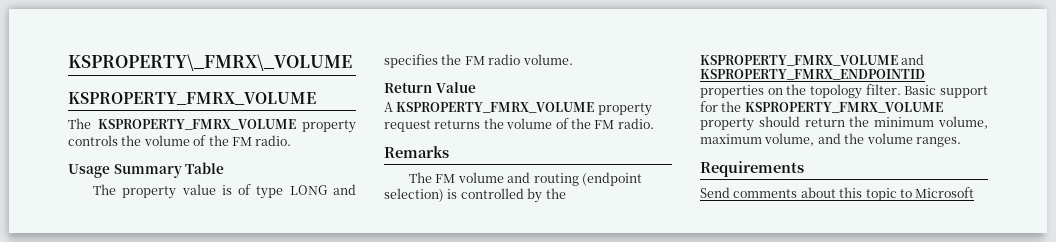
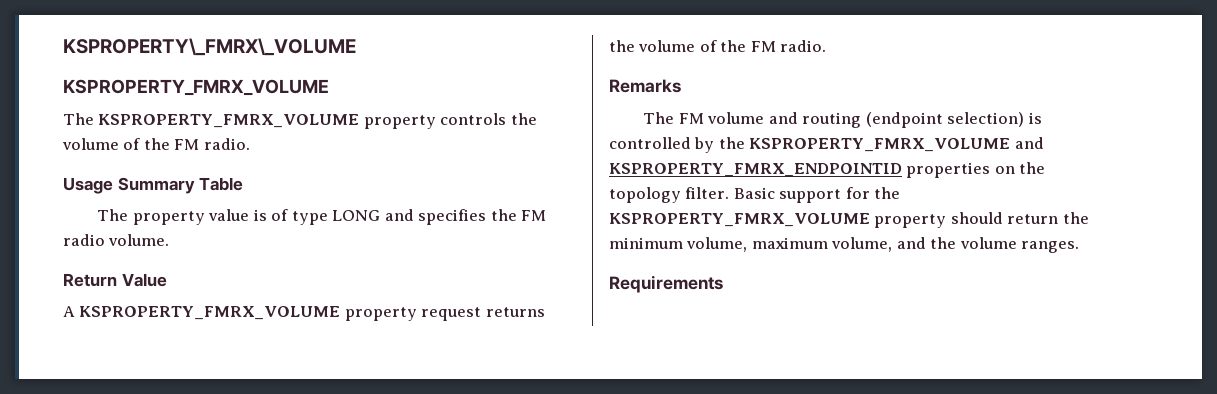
[700,187,975,201] // Send comments about this topic to Microsoft -> (723, 284) none

